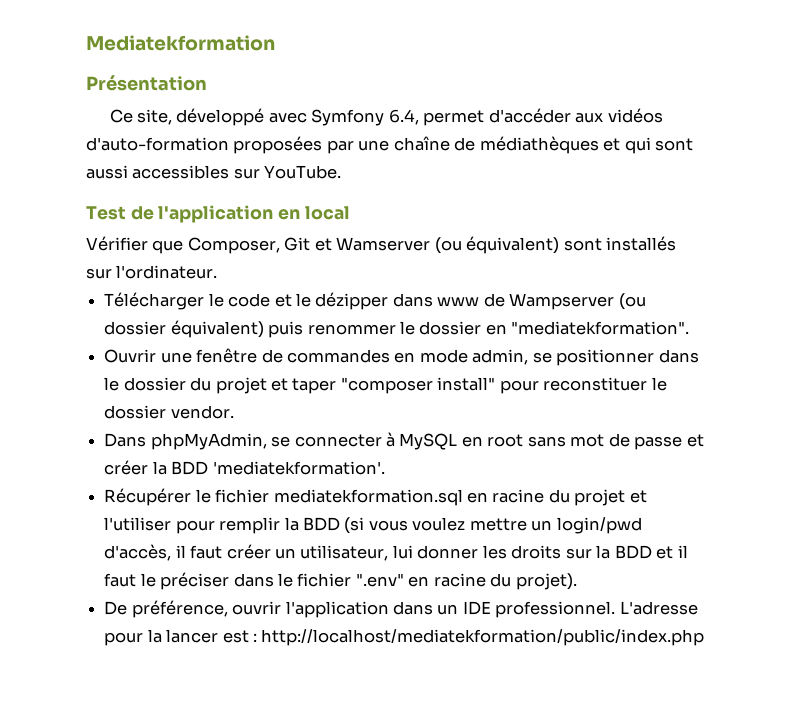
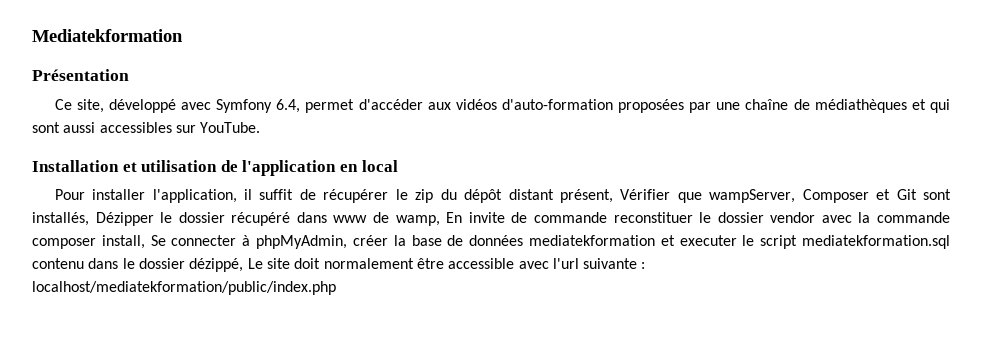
[86,206,126,220] Test -> [32,160,218,172] Installation et utilisation
[86,236,677,254] [86,265,218,279] [104,292,646,310] [104,320,690,338] [104,348,699,366] [104,377,667,394] [104,405,234,419] [104,432,704,450] [104,460,385,475] [104,488,647,506] [104,517,642,534] [104,544,688,561] [104,572,577,590] [104,600,698,618] [104,629,705,646] Vérifier que Composer, Git et Wamserver (ou équivalent) sont installés sur l'ordinateur. // Télécharger le code et le dézipper dans www de Wampserver (ou dossier équivalent) puis renommer le dossier en "mediatekformation". // Ouvrir une fenêtre de commandes en mode admin, se positionner dans le dossier du projet et taper "composer install" pour reconstituer le dossier vendor. // Dans phpMyAdmin, se connecter à MySQL en root sans mot de passe et créer la BDD 'mediatekformation'. // Récupérer le fichier mediatekformation.sql en racine du projet et l'utiliser pour remplir la BDD (si vous voulez mettre un login/pwd d'accès, il faut créer un utilisateur, lui donner les droits sur la BDD et il faut le préciser dans le fichier ".env" en racine du projet). // De préférence, ouvrir l'application dans un IDE professionnel. L'adresse pour la lancer est : http://localhost/mediatekformation/public/index.php -> [54,189,951,203] [32,212,950,226] [32,235,950,249] [32,258,646,272] [32,281,336,295] Pour installer l'application, il suffit de récupérer le zip du dépôt distant présent, Vérifier que wampServer, Composer et Git sont installés, Dézipper le dossier récupéré dans www de wamp, En invite de commande reconstituer le dossier vendor avec la commande composer install, Se connecter à phpMyAdmin, créer la base de données mediatekformation et executer le script mediatekformation.sql contenu dans le dossier dézippé, Le site doit normalement être accessible avec l'url suivante : localhost/mediatekformation/public/index.php

